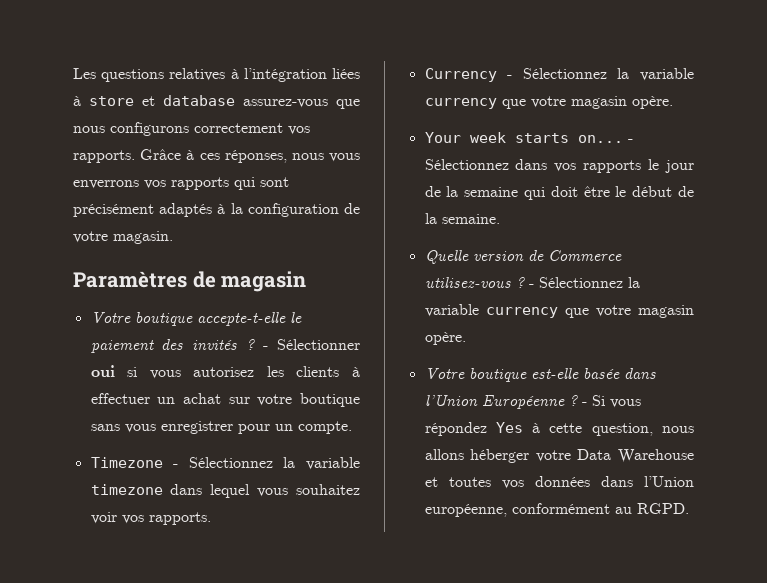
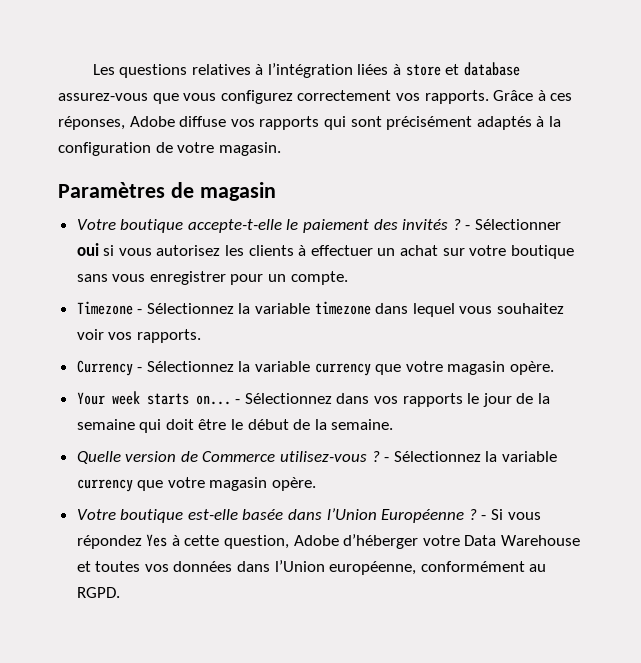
[73,122,189,136] nous configurons -> [183,90,293,104] vous configurez
[291,153,360,162] [73,180,139,189] nous vous enverrons -> [129,116,227,127] Adobe diffuse
[662,426,694,433] [424,449,530,463] nous allons héberger -> [293,534,419,549] Adobe d’héberger

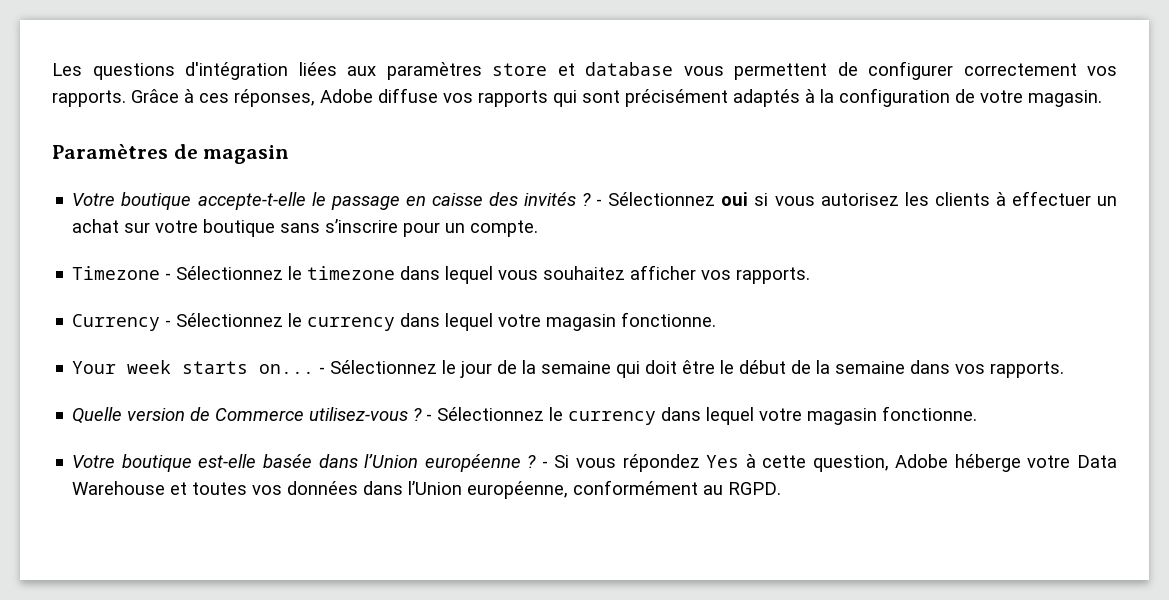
[191,62,520,78] [58,90,293,104] relatives à l’intégration liées à store et database assurez-vous que vous configurez -> [185,61,953,80] d'intégration liées aux paramètres store et database vous permettent de configurer
[303,219,370,233] paiement -> [330,193,483,210] passage en caisse
[475,219,562,230] Sélectionner -> [608,192,716,206] Sélectionnez
[112,271,226,285] vous enregistrer -> [325,219,399,233] s’inscrire
[238,303,311,314] la variable -> [288,266,303,280] le
[76,329,104,340] voir -> [630,265,697,280] afficher
[238,361,555,376] la variable currency que votre magasin opère. -> [288,312,717,331] le currency dans lequel votre magasin fonctionne.
[336,393,463,407] dans vos rapports -> (438, 367) none
[331,419,394,430] semaine. -> [835,360,1065,378] semaine dans vos rapports.
[485,451,558,462] [76,477,317,492] la variable currency que votre magasin opère. -> [549,406,978,425] le currency dans lequel votre magasin fonctionne.
[381,509,465,523] Européenne -> [424,454,521,472] européenne
[343,534,419,549] d’héberger -> [954,454,1021,472] héberge

